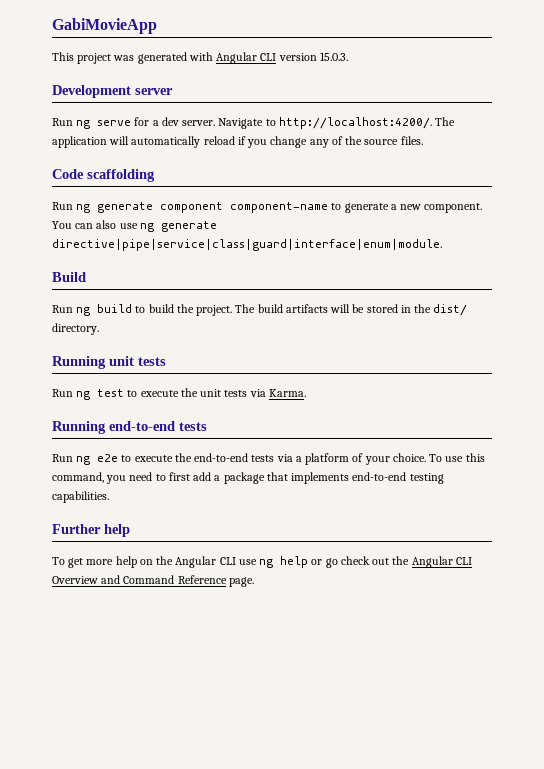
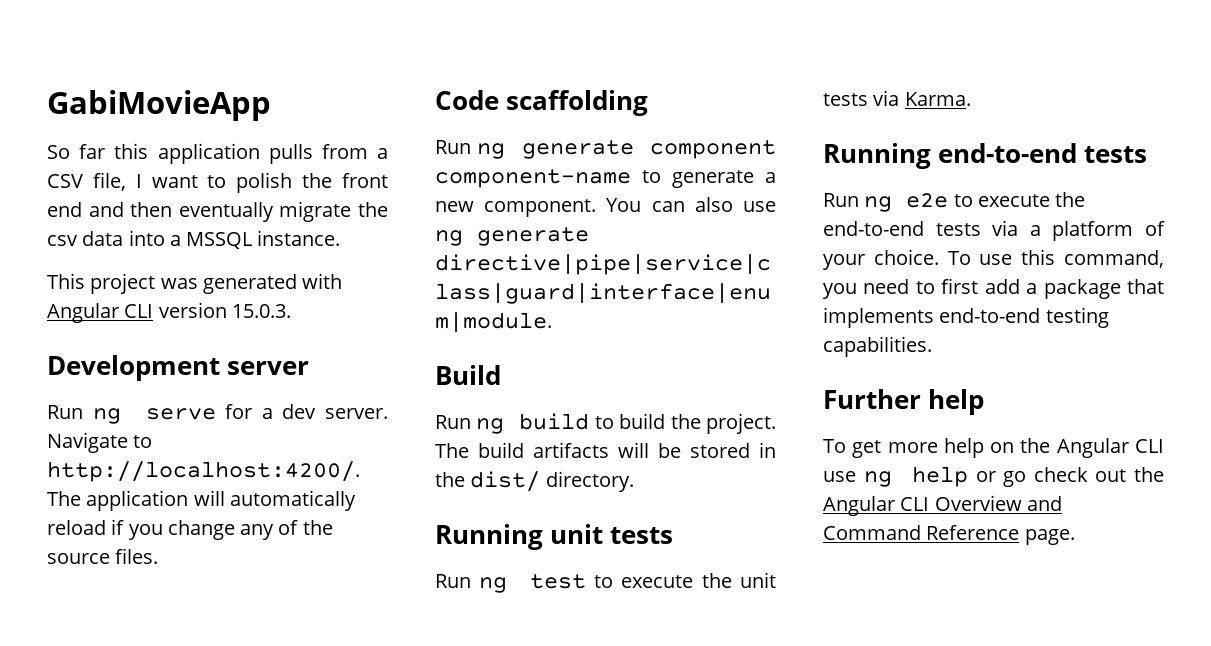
(157, 26) none -> [47,143,388,164] [47,172,388,193] [47,201,388,222] [47,230,341,249] // So far this application pulls from a CSV file, I want to polish the front end and then eventually migrate the csv data into a MSSQL instance.

